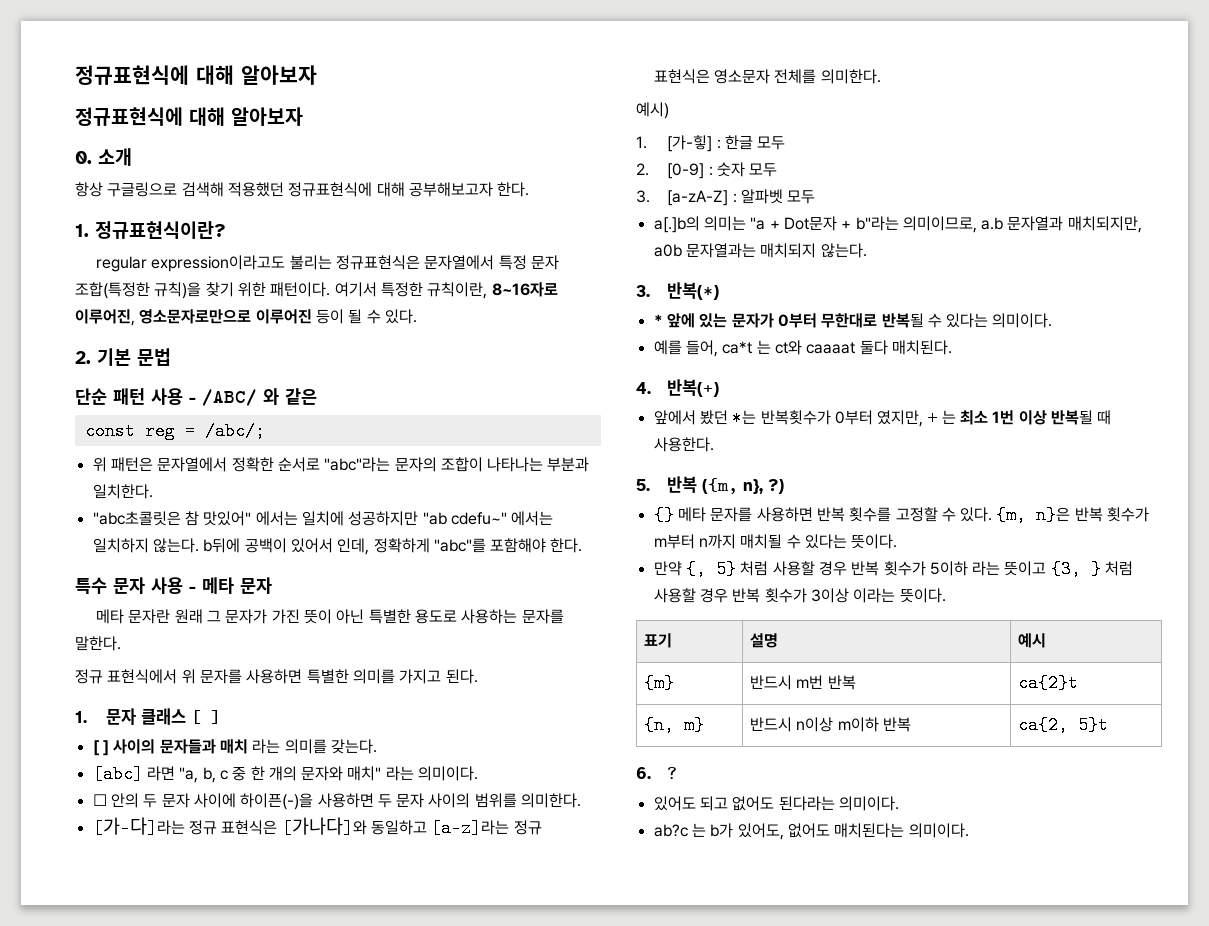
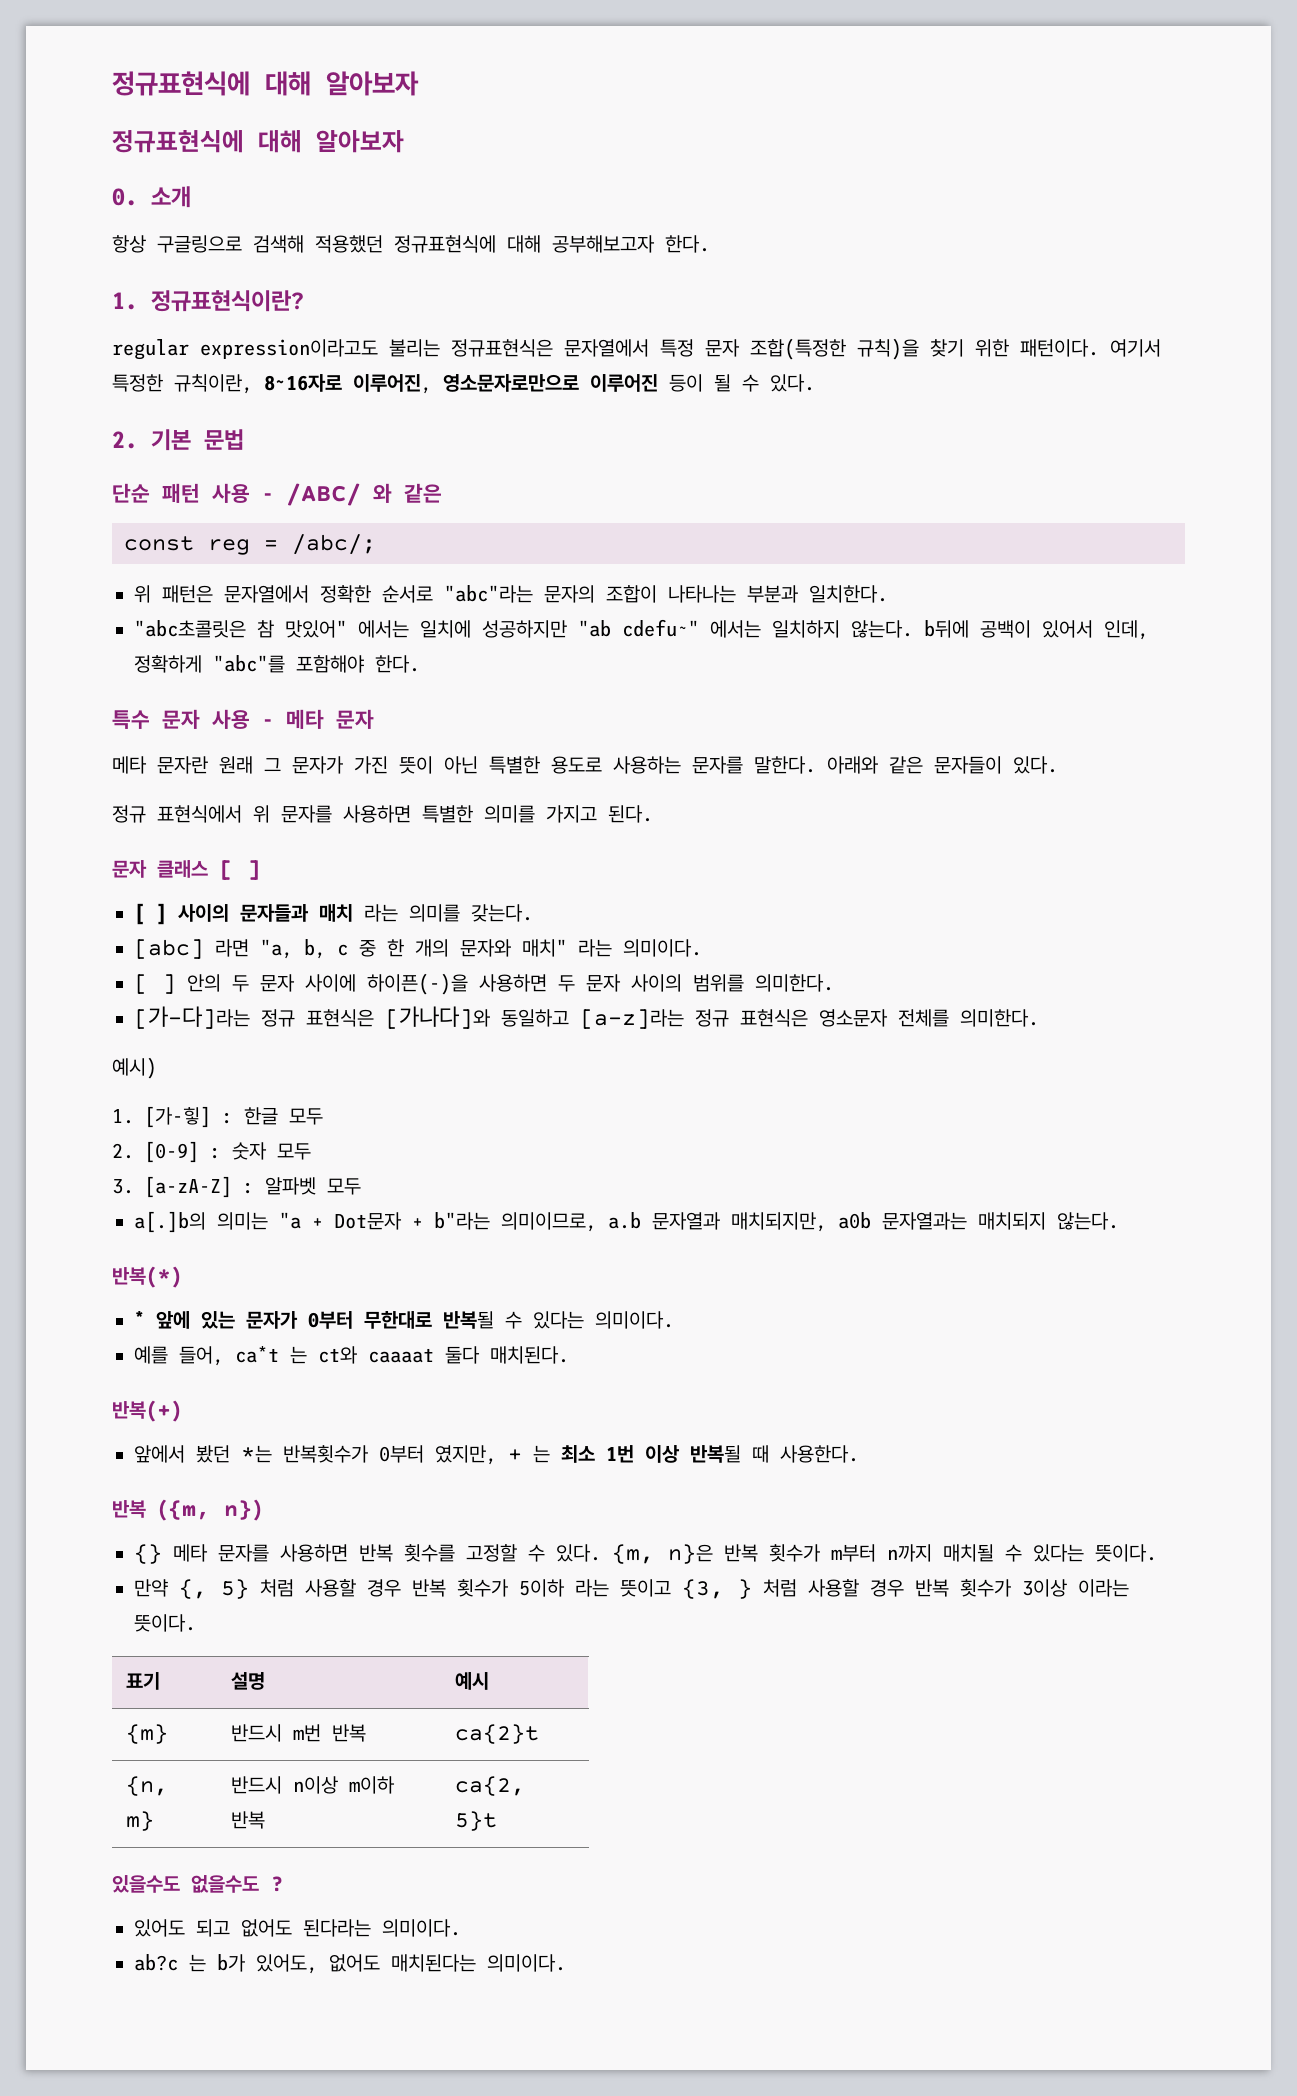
(121, 643) none -> [827,756,1058,774] 아래와 같은 문자들이 있다.
[75,711,87,723] 1. -> (653, 814) none
[92,794,107,806] ☐ -> [134,974,176,994] [ ]
[636,285,650,297] 3. -> (1119, 1221) none
[636,382,651,394] 4. -> (569, 1355) none
[636,479,650,491] 5. -> (859, 1454) none
[743,479,785,494] n}, ?) -> [224,1499,263,1521] n})
[636,767,651,779] 6. -> [112,1875,259,1893] 있을수도 없을수도

